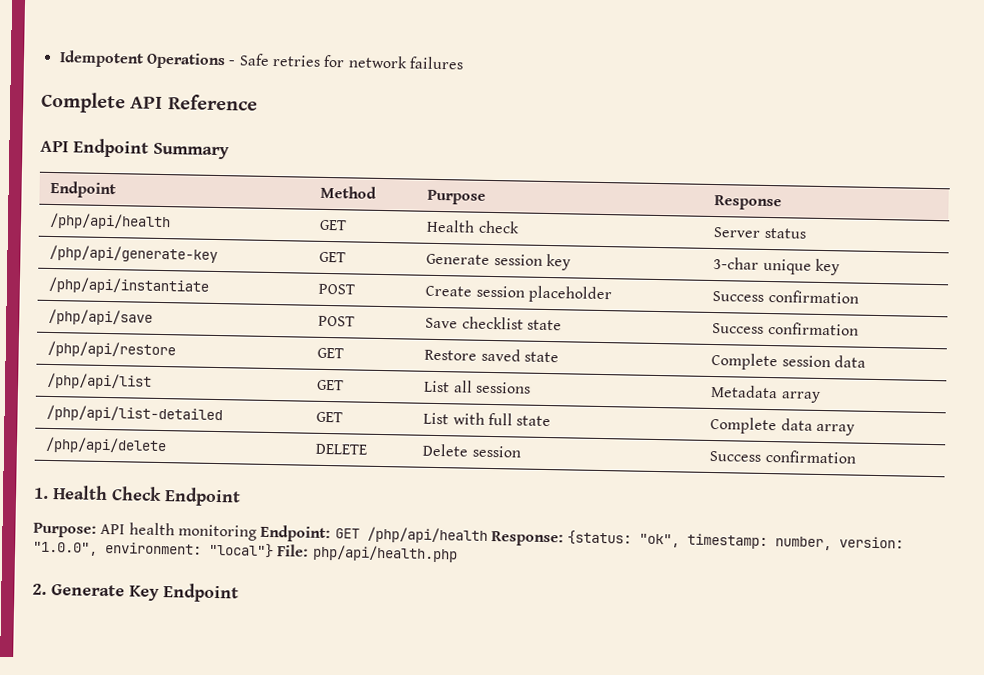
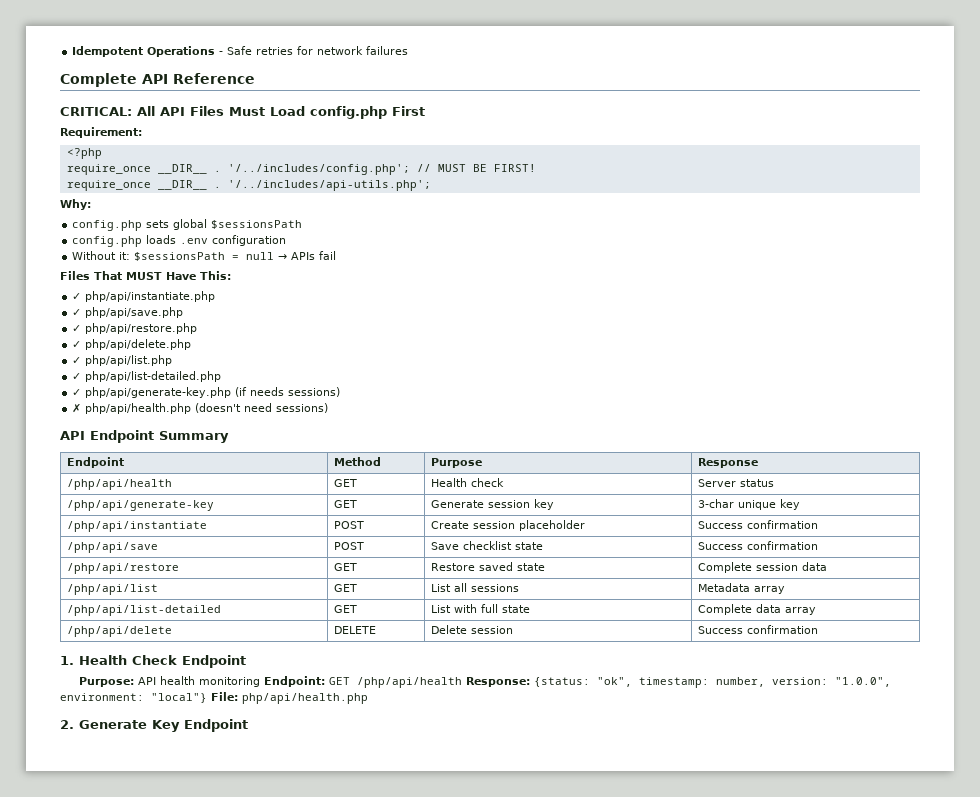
(258, 102) none -> [60,106,425,119] [60,127,142,138] [66,148,102,159] [66,164,536,175] [66,180,431,191] [60,199,91,210] [72,219,303,231] [72,235,287,247] [72,251,337,261] [60,271,231,280] [72,291,216,302] [72,307,184,318] [72,323,198,334] [72,339,192,350] [72,355,173,366] [72,371,222,382] [72,387,341,398] [72,403,329,414] // CRITICAL: All API Files Must Load config.php First // Requirement: // <?php // require_once __DIR__ . '/../includes/config.php'; // MUST BE FIRST! // require_once __DIR__ . '/../includes/api-utils.php'; // Why: // config.php sets global $sessionsPath // config.php loads .env configuration // Without it: $sessionsPath = null → APIs fail // Files That MUST Have This: // ✓ php/api/instantiate.php // ✓ php/api/save.php // ✓ php/api/restore.php // ✓ php/api/delete.php // ✓ php/api/list.php // ✓ php/api/list-detailed.php // ✓ php/api/generate-key.php (if needs sessions) // ✗ php/api/health.php (doesn't need sessions)

